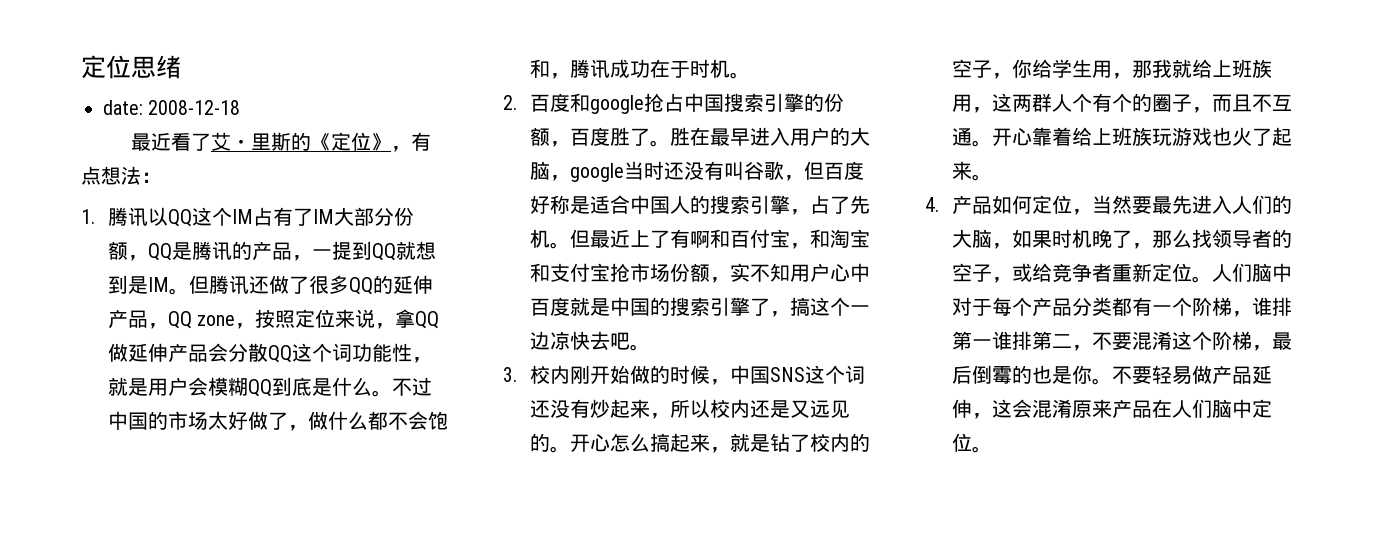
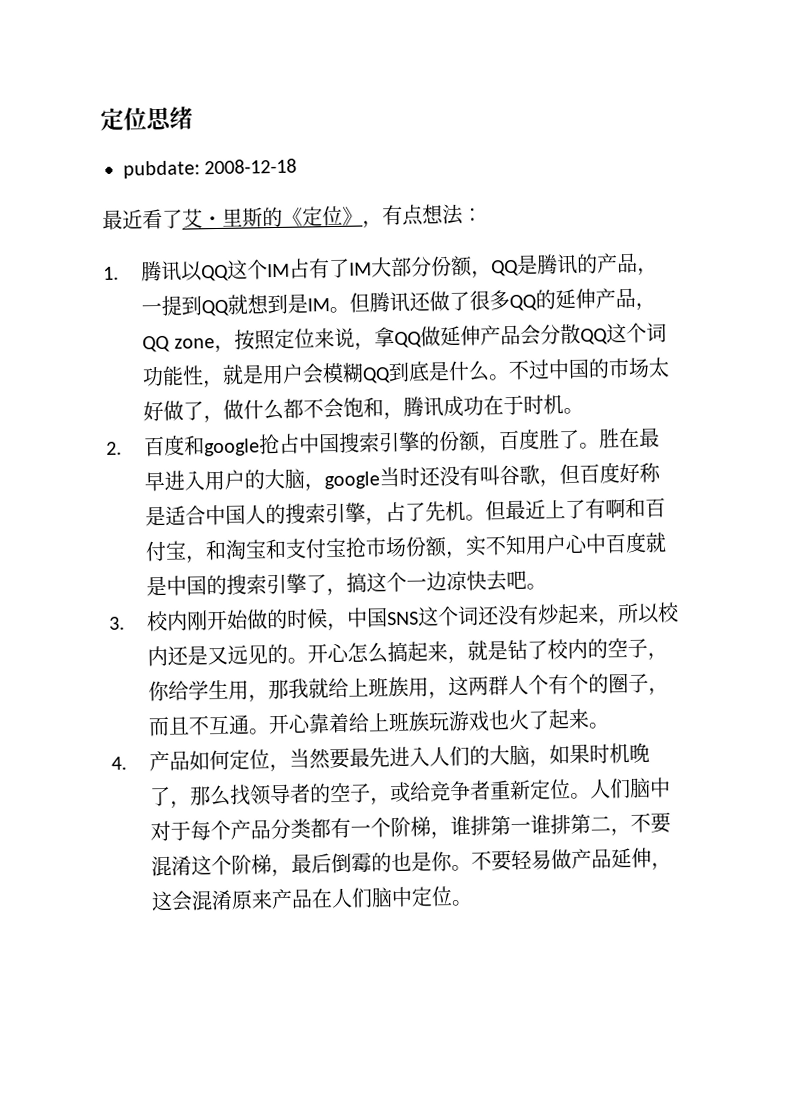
[103,100,143,115] date: -> [123,160,200,179] pubdate:

